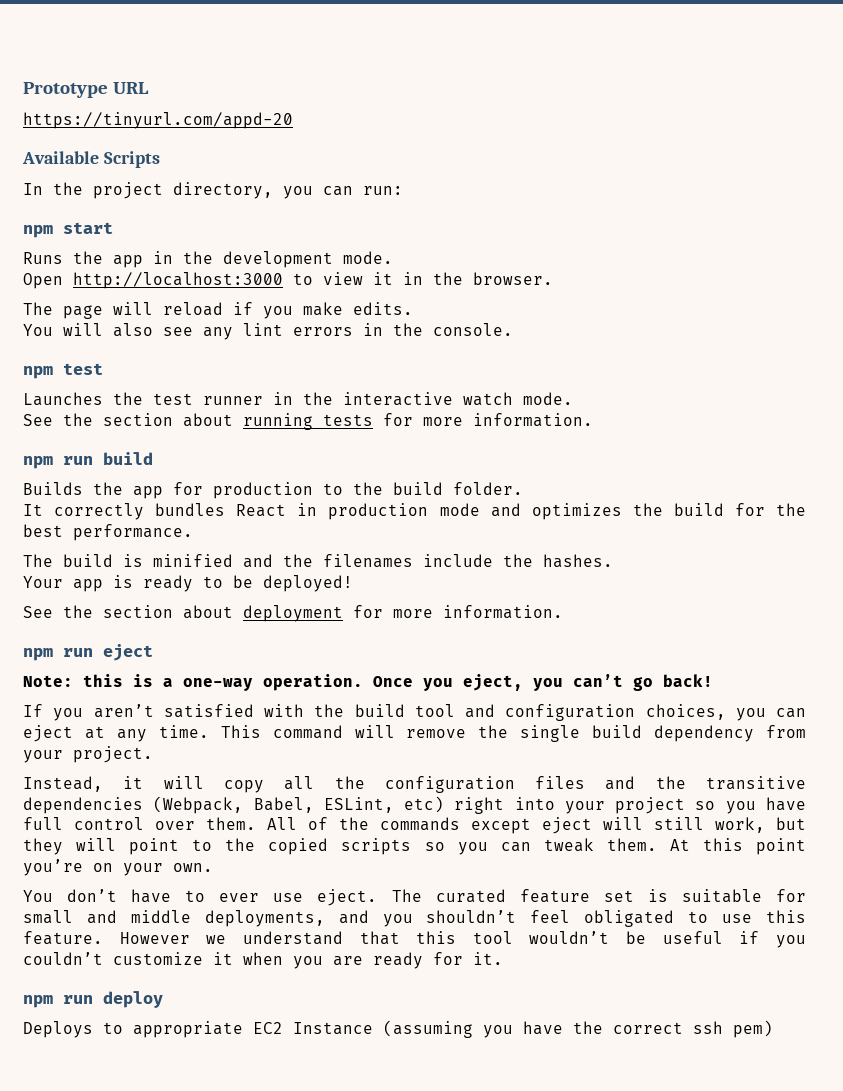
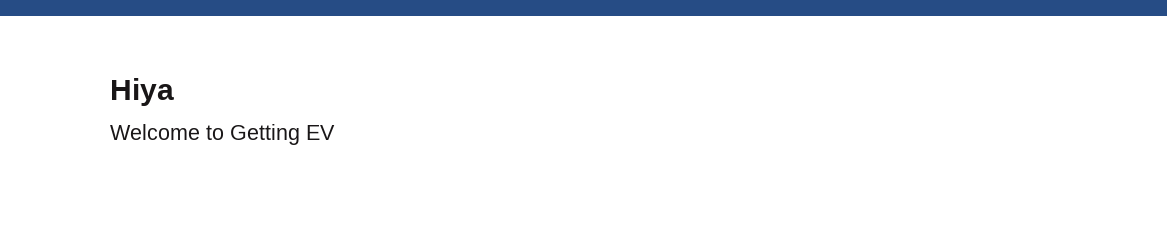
[23,82,149,98] [23,112,293,129] [22,151,160,168] [23,182,403,199] [23,222,113,238] [23,251,393,268] [23,272,553,289] [23,302,413,319] [23,323,513,340] [23,363,103,379] [23,392,573,406] [23,413,593,430] [23,452,153,469] [23,482,523,499] [23,503,806,520] [23,524,193,541] [23,554,613,568] [23,575,353,592] [23,605,563,622] [23,644,153,661] [23,674,713,691] [23,704,806,721] [23,725,806,742] [23,746,153,763] [23,776,806,793] [23,796,806,814] [23,817,806,834] [23,838,806,855] [23,859,213,876] [23,889,807,906] [23,910,806,927] [23,931,806,948] [23,952,503,969] [23,991,163,1008] [23,1020,773,1038] Prototype URL // https://tinyurl.com/appd-20 // Available Scripts // In the project directory, you can run: // npm start // Runs the app in the development mode. // Open http://localhost:3000 to view it in the browser. // The page will reload if you make edits. // You will also see any lint errors in the console. // npm test // Launches the test runner in the interactive watch mode. // See the section about running tests for more information. // npm run build // Builds the app for production to the build folder. // It correctly bundles React in production mode and optimizes the build for the best performance. // The build is minified and the filenames include the hashes. // Your app is ready to be deployed! // See the section about deployment for more information. // npm run eject // Note: this is a one-way operation. Once you eject, you can’t go back! // If you aren’t satisfied with the build tool and configuration choices, you can eject at any time. This command will remove the single build dependency from your project. // Instead, it will copy all the configuration files and the transitive dependencies (Webpack, Babel, ESLint, etc) right into your project so you have full control over them. All of the commands except eject will still work, but they will point to the copied scripts so you can tweak them. At this point you’re on your own. // You don’t have to ever use eject. The curated feature set is suitable for small and middle deployments, and you shouldn’t feel obligated to use this feature. However we understand that this tool wouldn’t be useful if you couldn’t customize it when you are ready for it. // npm run deploy // Deploys to appropriate EC2 Instance (assuming you have the correct ssh pem) -> [110,78,174,106] [110,124,335,145] Hiya // Welcome to Getting EV

